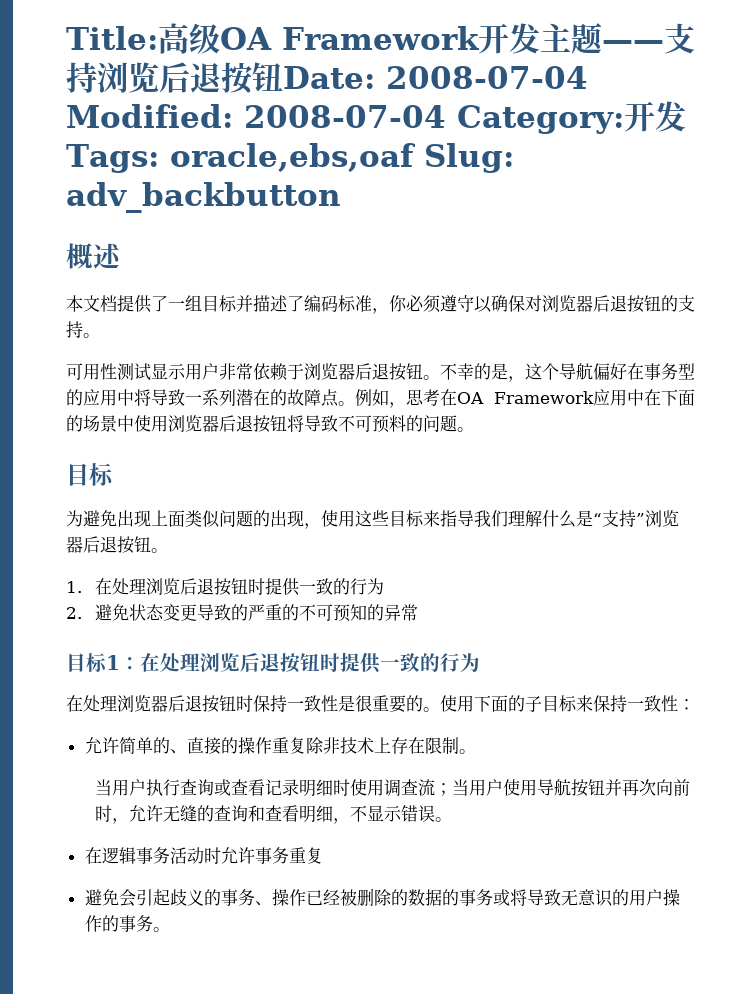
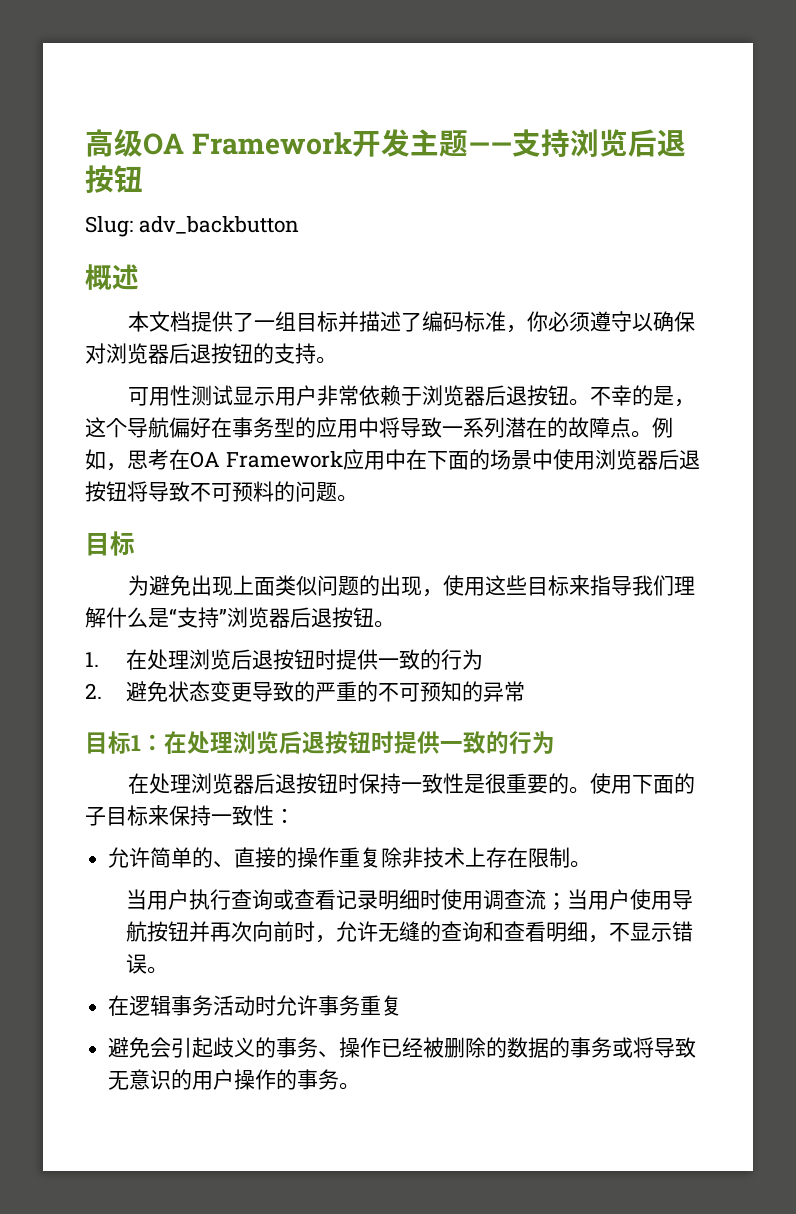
[66,26,158,50] Title: -> (85, 143) none
[283,66,588,89] [66,101,686,134] [66,143,415,173] Date: 2008-07-04 Modified: 2008-07-04 Category:开发Tags: oracle,ebs,oaf -> (143, 179) //

